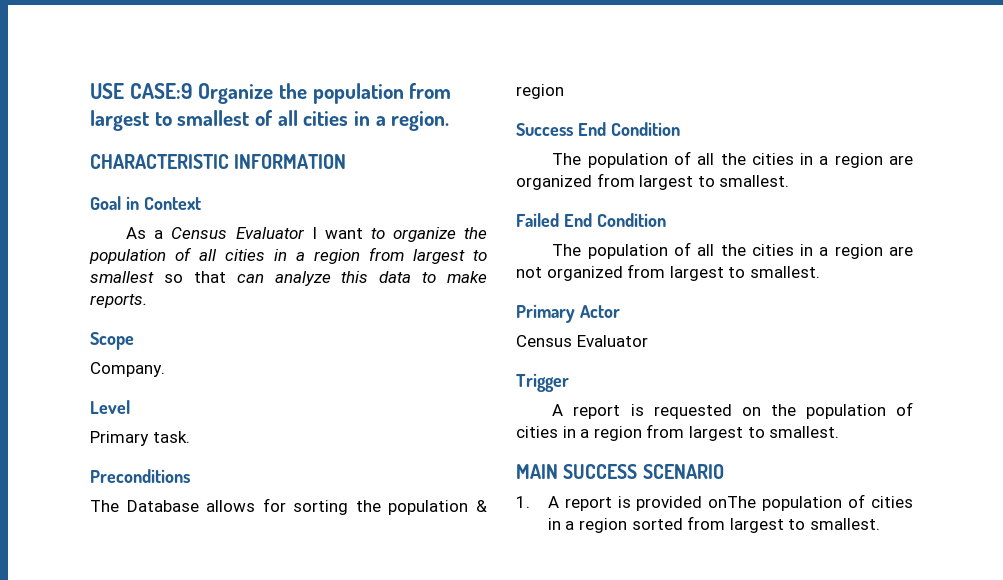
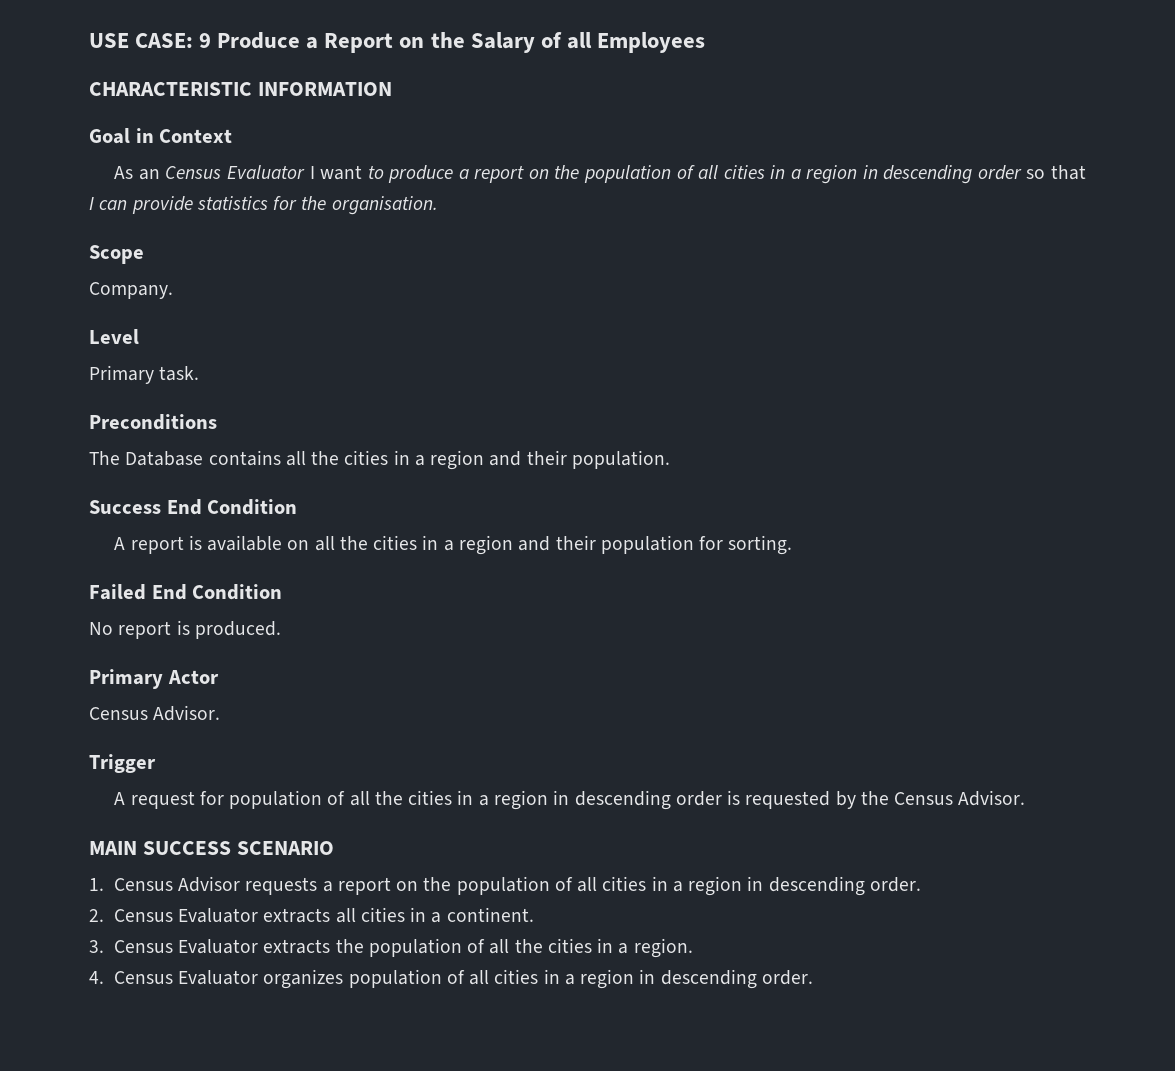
[129,83,452,104] [90,110,450,131] CASE:9 Organize the population from largest to smallest of all cities in a region. -> [135,32,705,53] CASE: 9 Produce a Report on the Salary of all Employees
[154,230,164,239] a -> [138,169,160,180] an
[392,227,487,242] [89,247,487,264] [90,271,487,286] [90,294,147,308] organize the population of all cities in a region from largest to smallest so that can analyze this data to make reports. -> [388,165,1087,184] [89,196,438,215] produce a report on the population of all cities in a region in descending order so that I can provide statistics for the organisation.
[206,498,487,515] [516,84,564,99] [516,122,680,136] [552,151,913,168] [516,173,790,190] [516,213,666,227] [552,242,913,259] [516,264,820,281] [516,304,620,323] [516,335,648,347] [516,373,569,392] [552,402,913,419] [516,424,840,441] [516,464,724,479] [516,494,913,511] [547,516,880,533] allows for sorting the population & region // Success End Condition // The population of all the cities in a region are organized from largest to smallest. // Failed End Condition // The population of all the cities in a region are not organized from largest to smallest. // Primary Actor // Census Evaluator // Trigger // A report is requested on the population of cities in a region from largest to smallest. // MAIN SUCCESS SCENARIO // 1. A report is provided onThe population of cities in a region sorted from largest to smallest. -> [208,450,670,470] [89,499,298,515] [114,535,793,555] [89,584,283,600] [89,620,281,639] [89,669,219,689] [89,705,221,721] [89,754,156,773] [114,790,1026,810] [89,841,334,855] [89,876,921,896] [89,907,534,923] [89,938,693,958] [89,969,813,989] contains all the cities in a region and their population. // Success End Condition // A report is available on all the cities in a region and their population for sorting. // Failed End Condition // No report is produced. // Primary Actor // Census Advisor. // Trigger // A request for population of all the cities in a region in descending order is requested by the Census Advisor. // MAIN SUCCESS SCENARIO // 1. Census Advisor requests a report on the population of all cities in a region in descending order. // 2. Census Evaluator extracts all cities in a continent. // 3. Census Evaluator extracts the population of all the cities in a region. // 4. Census Evaluator organizes population of all cities in a region in descending order.

